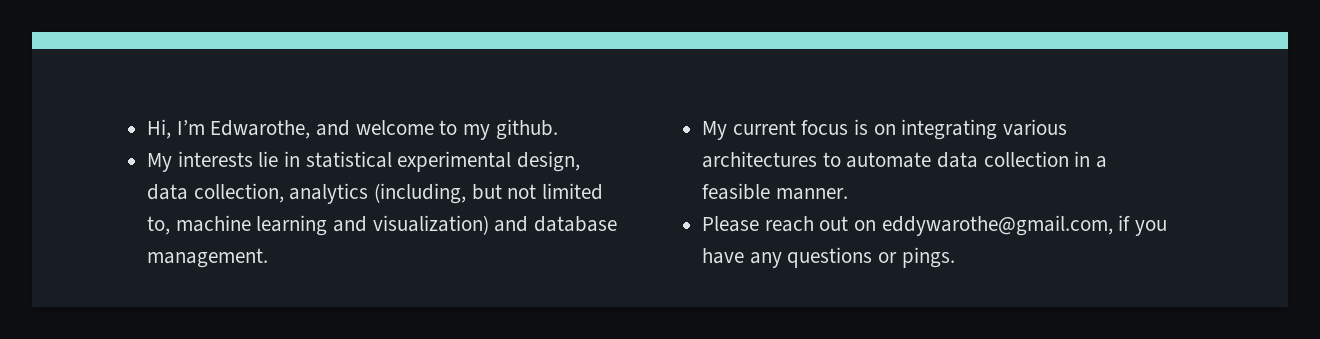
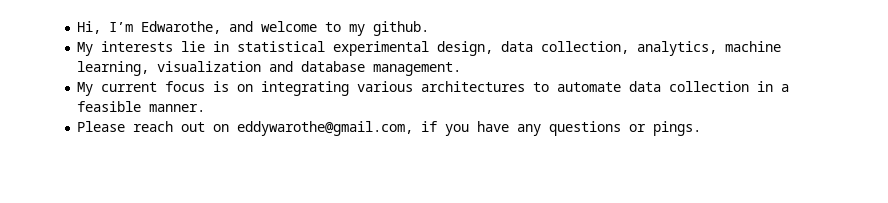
[289,183,604,204] [147,215,489,236] analytics (including, but not limited to, machine learning and visualization) -> [637,41,782,56] [77,61,262,76] analytics, machine learning, visualization

